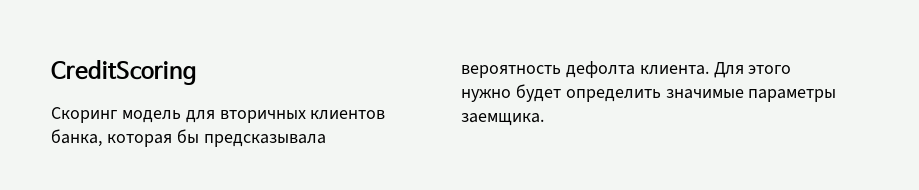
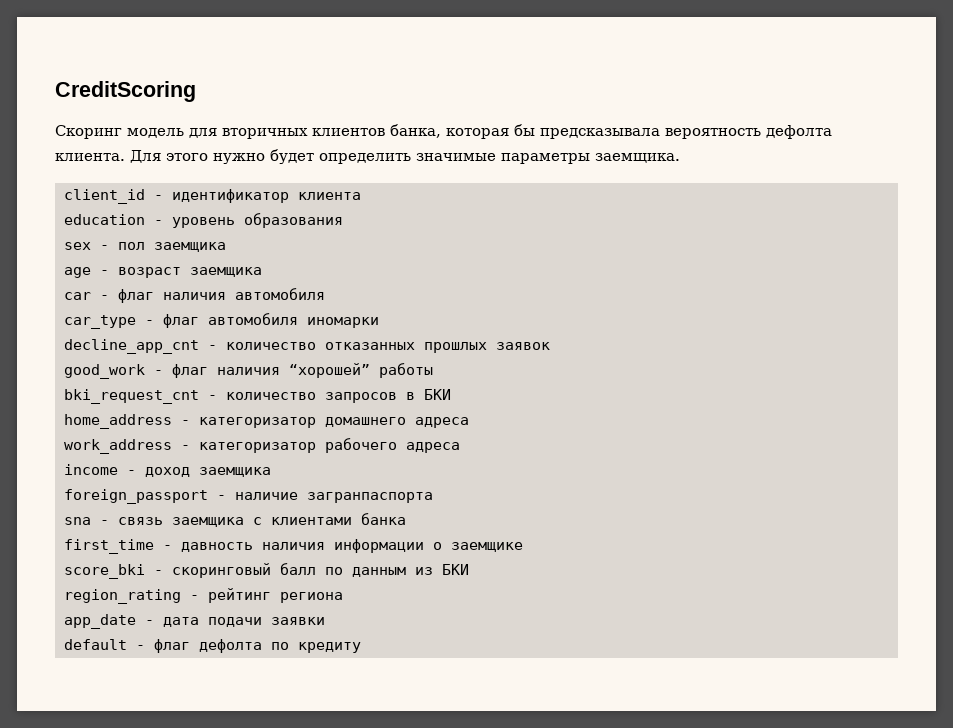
(544, 119) none -> [63,189,361,204] [63,213,343,228] [63,242,226,252] [63,267,262,278] [63,288,325,303] [63,313,379,329] [63,339,550,354] [63,363,433,379] [63,389,451,404] [63,414,469,429] [63,438,460,454] [63,464,271,477] [63,489,433,504] [63,513,406,527] [63,539,523,554] [63,563,469,579] [63,588,343,604] [63,614,325,629] [63,639,361,653] // client_id - идентификатор клиента // education - уровень образования // sex - пол заемщика // age - возраст заемщика // car - флаг наличия автомобиля // car_type - флаг автомобиля иномарки // decline_app_cnt - количество отказанных прошлых заявок // good_work - флаг наличия “хорошей” работы // bki_request_cnt - количество запросов в БКИ // home_address - категоризатор домашнего адреса // work_address - категоризатор рабочего адреса // income - доход заемщика // foreign_passport - наличие загранпаспорта // sna - связь заемщика с клиентами банка // first_time - давность наличия информации о заемщике // score_bki - скоринговый балл по данным из БКИ // region_rating - рейтинг региона // app_date - дата подачи заявки // default - флаг дефолта по кредиту

